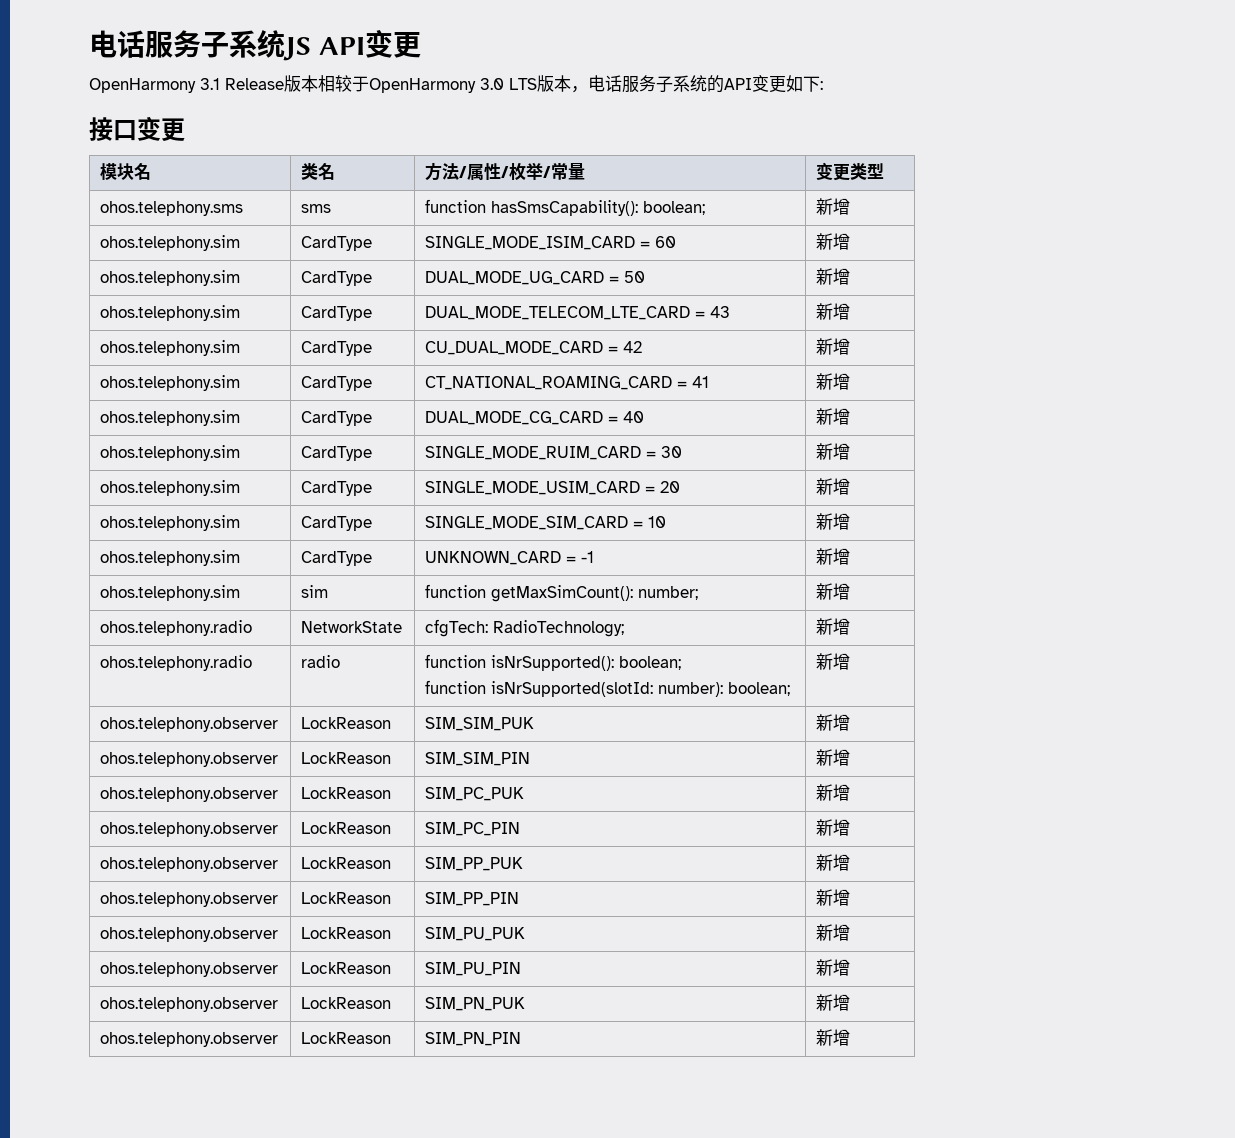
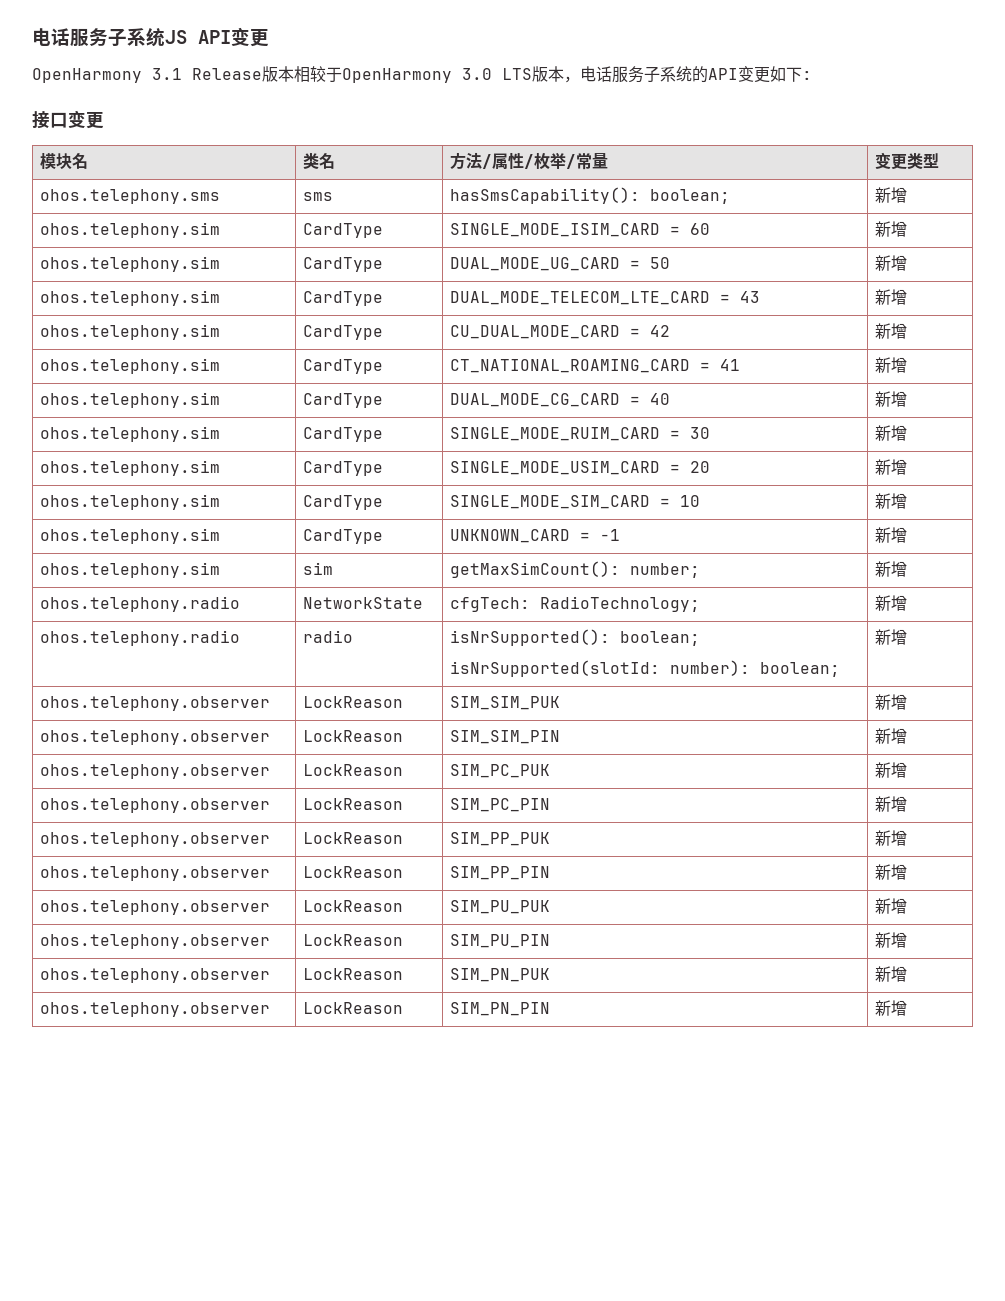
[425,199,487,213] function -> (334, 196) none
[425,584,487,598] function -> (334, 568) none
[425,654,487,668] function -> (354, 636) none
[425,680,487,694] function -> (701, 638) none

